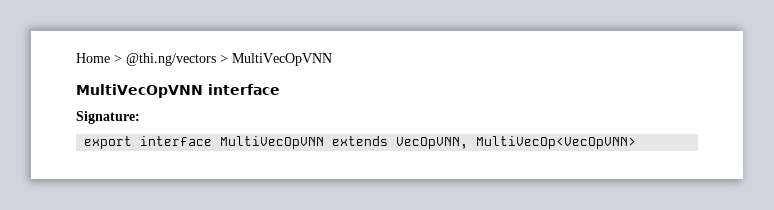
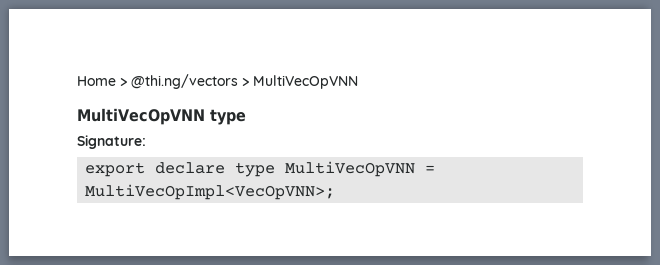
[208,84,280,95] interface -> [209,109,246,125] type
[140,136,637,149] interface MultiVecOpVNN extends VecOpVNN, MultiVecOp<VecOpVNN> -> [155,161,436,177] [85,184,336,200] declare type MultiVecOpVNN = MultiVecOpImpl<VecOpVNN>;

